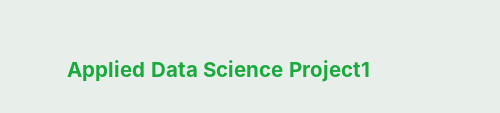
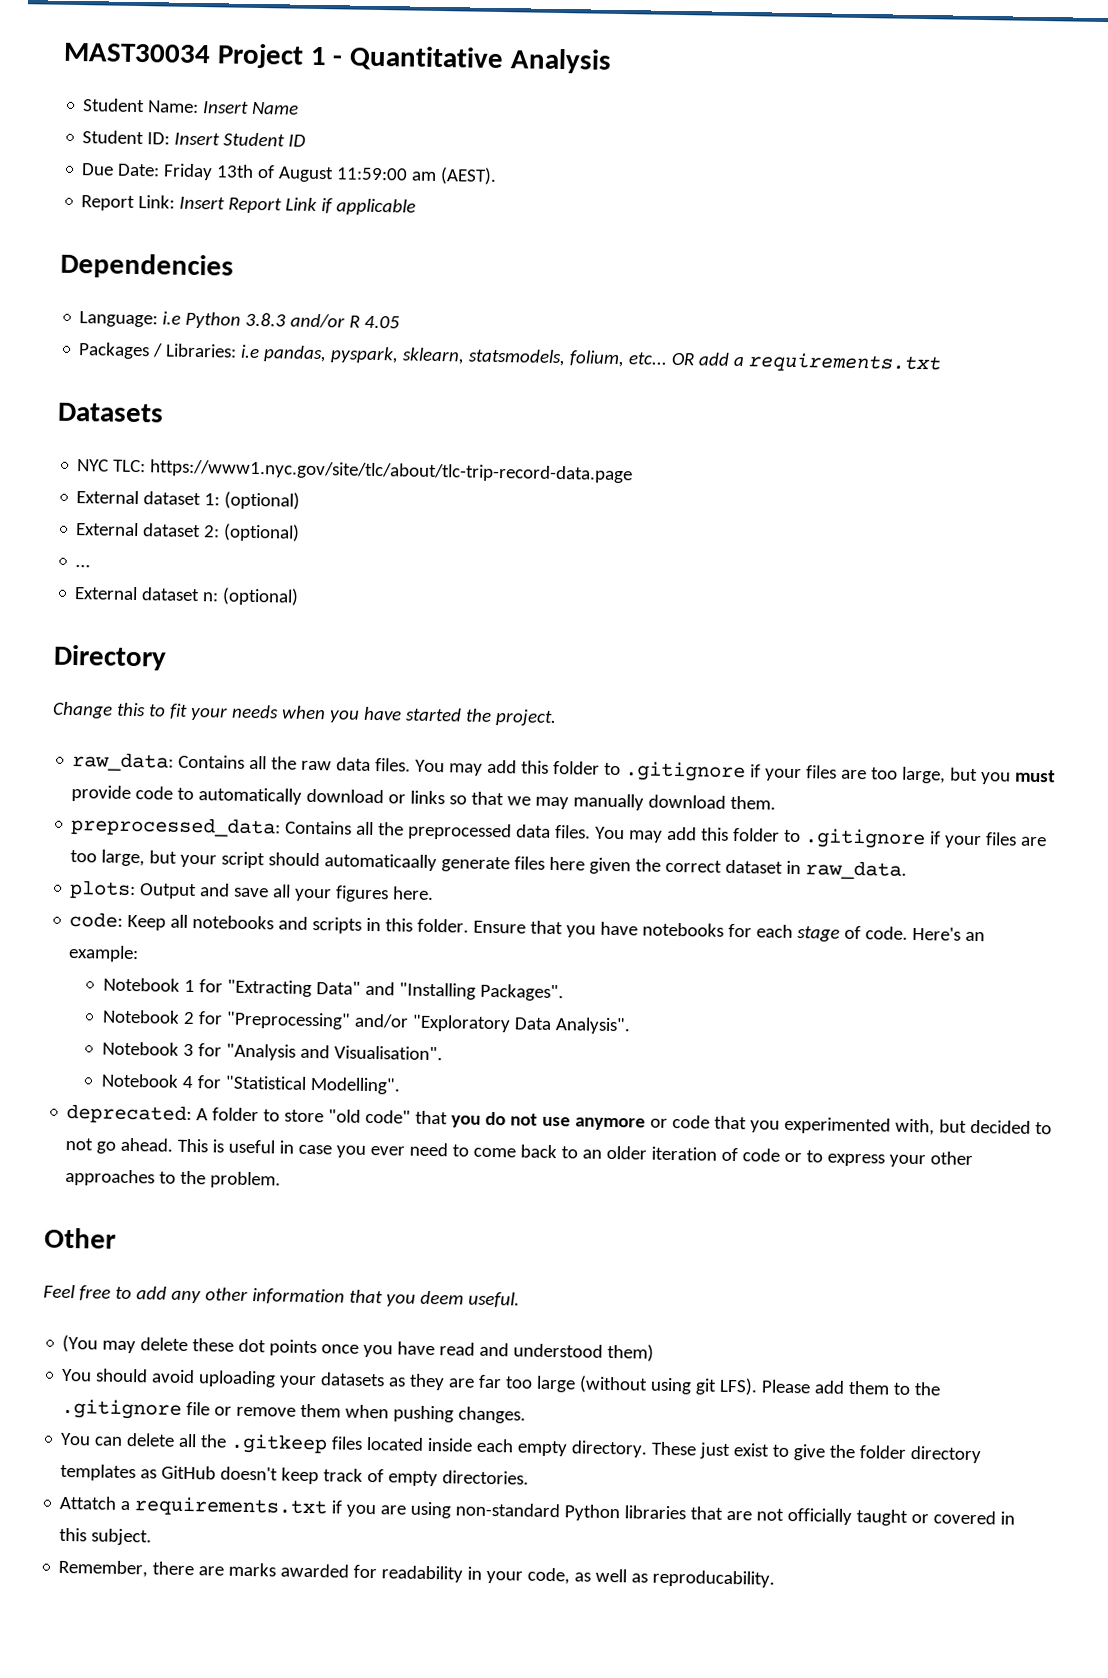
[67,60,370,82] Applied Data Science Project1 -> [63,42,613,74] [83,98,300,115] [82,130,307,147] [81,163,498,185] [81,195,417,216] [60,252,234,280] [79,311,401,329] [78,342,943,374] [57,402,164,423] [77,459,634,484] [76,490,301,510] [75,522,301,542] [75,564,92,568] [74,586,300,606] [53,644,167,671] [52,701,557,727] [72,752,1057,785] [71,784,777,811] [71,815,1048,850] [70,849,908,880] [69,879,435,903] [69,911,986,942] [68,944,140,963] [102,977,564,1002] [101,1009,631,1035] [101,1041,443,1061] [100,1073,401,1095] [66,1103,1053,1136] [65,1137,974,1168] [65,1168,282,1189] [44,1227,116,1249] [43,1284,520,1308] [62,1334,655,1362] [61,1368,942,1396] [61,1398,527,1424] [60,1432,982,1464] [60,1463,530,1487] [59,1495,1016,1526] [59,1527,153,1546] [58,1559,776,1588] MAST30034 Project 1 - Quantitative Analysis // Student Name: Insert Name // Student ID: Insert Student ID // Due Date: Friday 13th of August 11:59:00 am (AEST). // Report Link: Insert Report Link if applicable // Dependencies // Language: i.e Python 3.8.3 and/or R 4.05 // Packages / Libraries: i.e pandas, pyspark, sklearn, statsmodels, folium, etc... OR add a requirements.txt // Datasets // NYC TLC: https://www1.nyc.gov/site/tlc/about/tlc-trip-record-data.page // External dataset 1: (optional) // External dataset 2: (optional) // ... // External dataset n: (optional) // Directory // Change this to fit your needs when you have started the project. // raw_data: Contains all the raw data files. You may add this folder to .gitignore if your files are too large, but you must provide code to automatically download or links so that we may manually download them. // preprocessed_data: Contains all the preprocessed data files. You may add this folder to .gitignore if your files are too large, but your script should automaticaally generate files here given the correct dataset in raw_data. // plots: Output and save all your figures here. // code: Keep all notebooks and scripts in this folder. Ensure that you have notebooks for each stage of code. Here's an example: // Notebook 1 for "Extracting Data" and "Installing Packages". // Notebook 2 for "Preprocessing" and/or "Exploratory Data Analysis". // Notebook 3 for "Analysis and Visualisation". // Notebook 4 for "Statistical Modelling". // deprecated: A folder to store "old code" that you do not use anymore or code that you experimented with, but decided to not go ahead. This is useful in case you ever need to come back to an older iteration of code or to express your other approaches to the problem. // Other // Feel free to add any other information that you deem useful. // (You may delete these dot points once you have read and understood them) // You should avoid uploading your datasets as they are far too large (without using git LFS). Please add them to the .gitignore file or remove them when pushing changes. // You can delete all the .gitkeep files located inside each empty directory. These just exist to give the folder directory templates as GitHub doesn't keep track of empty directories. // Attatch a requirements.txt if you are using non-standard Python libraries that are not officially taught or covered in this subject. // Remember, there are marks awarded for readability in your code, as well as reproducability.

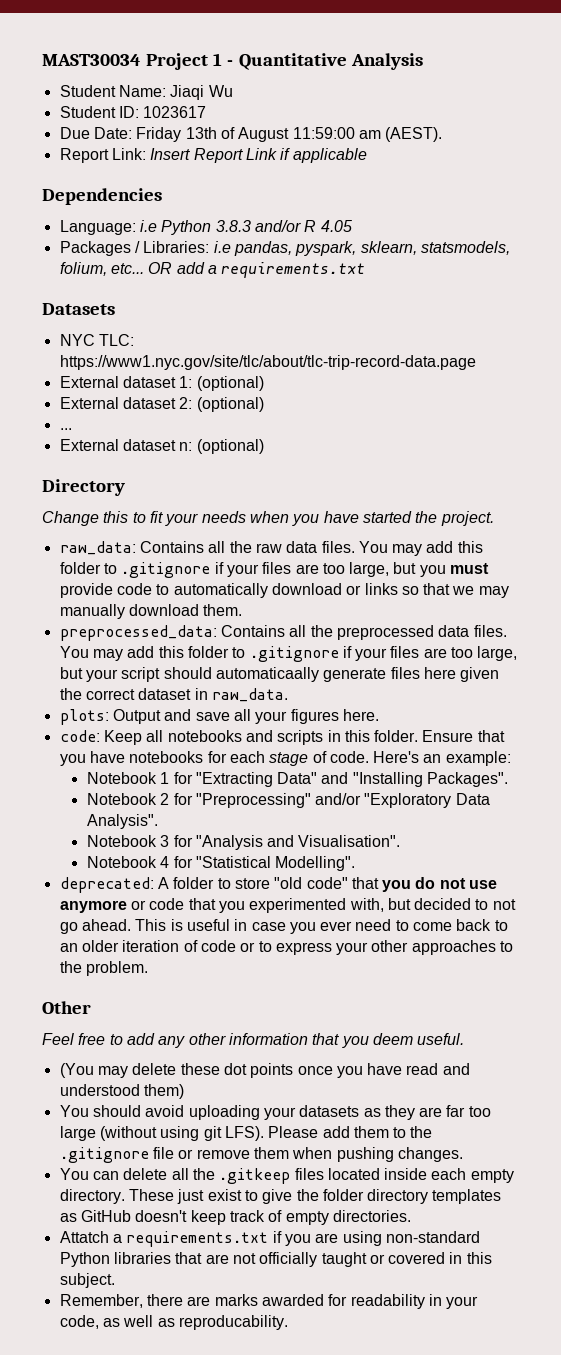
[202,101,300,115] Insert Name -> [170,85,233,100] Jiaqi Wu
[174,132,307,147] Insert Student ID -> [143,106,207,118] 1023617

